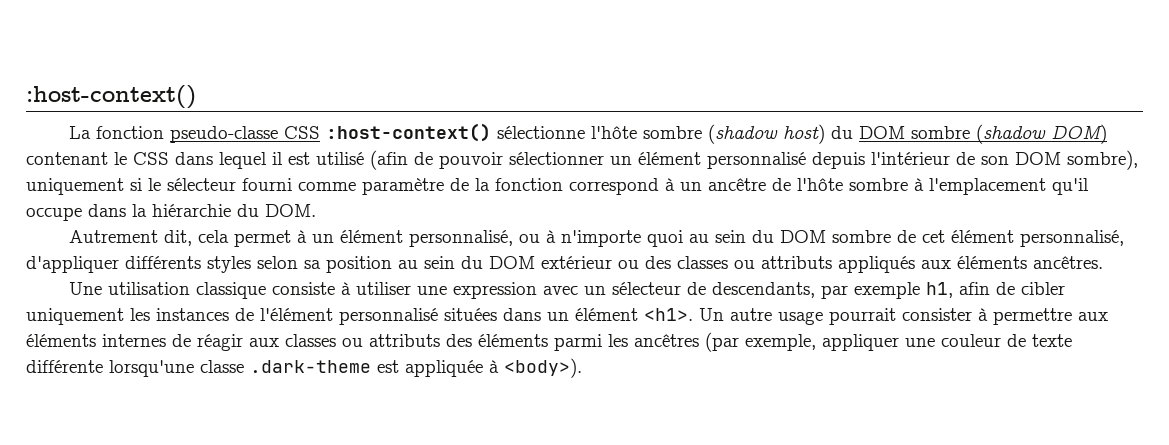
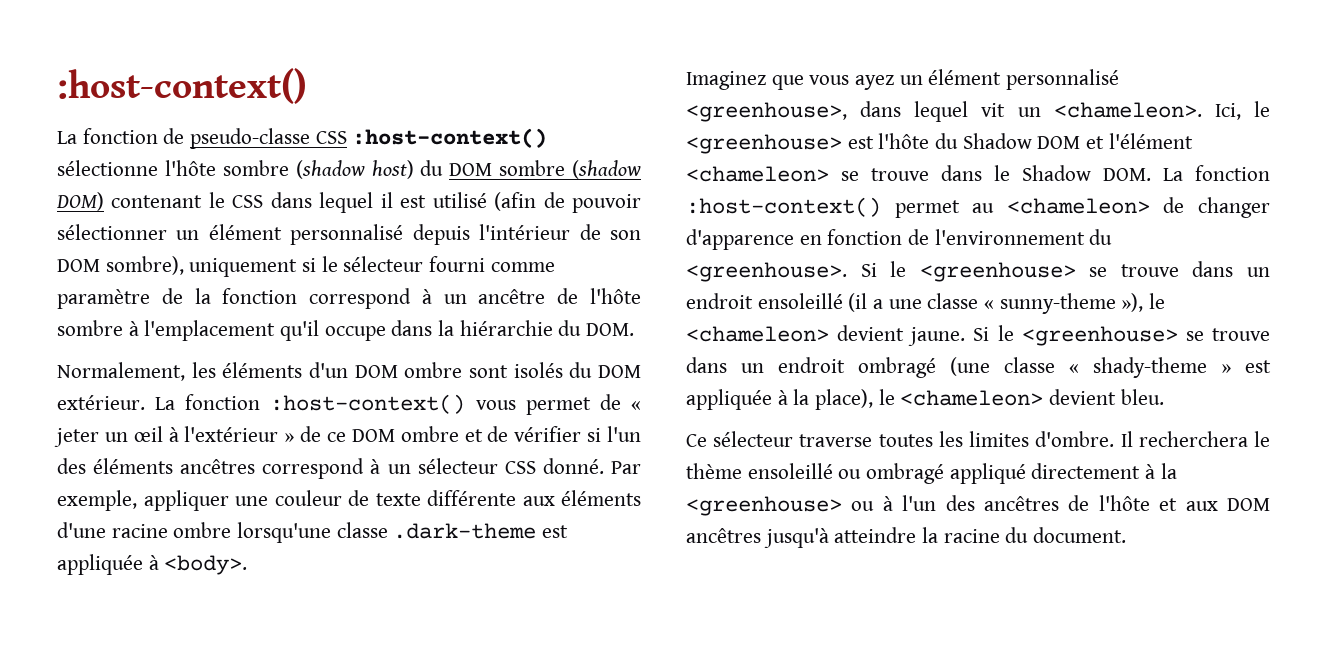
(165, 132) none -> [163,128,185,144] de
[69,230,1125,247] [26,256,1103,273] [69,282,1066,299] [26,308,1108,325] [26,332,739,352] Autrement dit, cela permet à un élément personnalisé, ou à n'importe quoi au sein du DOM sombre de cet élément personnalisé, d'appliquer différents styles selon sa position au sein du DOM extérieur ou des classes ou attributs appliqués aux éléments ancêtres. // Une utilisation classique consiste à utiliser une expression avec un sélecteur de descendants, par exemple h1, afin de cibler uniquement les instances de l'élément personnalisé situées dans un élément <h1>. Un autre usage pourrait consister à permettre aux éléments internes de réagir aux classes ou attributs des éléments parmi les ancêtres (par -> [57,362,641,381] [57,394,641,415] [54,426,641,447] [57,458,641,479] Normalement, les éléments d'un DOM ombre sont isolés du DOM extérieur. La fonction :host-context() vous permet de « jeter un œil à l'extérieur » de ce DOM ombre et de vérifier si l'un des éléments ancêtres correspond à un sélecteur CSS donné. Par
(103, 366) none -> [522,490,641,506] [57,522,232,538] aux éléments d'une racine ombre
[504,358,582,378] <body>). -> [164,555,248,575] [686,69,1120,90] [686,101,1270,122] [686,133,1193,154] [686,165,1270,182] [686,197,1270,218] [686,229,1113,250] [686,261,1270,282] [686,293,1166,314] [686,325,1270,346] [686,357,1271,378] [686,389,1164,410] [686,431,1270,447] [686,463,1177,484] [686,495,1270,516] [686,527,1127,548] <body>. // Imaginez que vous ayez un élément personnalisé <greenhouse>, dans lequel vit un <chameleon>. Ici, le <greenhouse> est l'hôte du Shadow DOM et l'élément <chameleon> se trouve dans le Shadow DOM. La fonction :host-context() permet au <chameleon> de changer d'apparence en fonction de l'environnement du <greenhouse>. Si le <greenhouse> se trouve dans un endroit ensoleillé (il a une classe « sunny-theme »), le <chameleon> devient jaune. Si le <greenhouse> se trouve dans un endroit ombragé (une classe « shady-theme » est appliquée à la place), le <chameleon> devient bleu. // Ce sélecteur traverse toutes les limites d'ombre. Il recherchera le thème ensoleillé ou ombragé appliqué directement à la <greenhouse> ou à l'un des ancêtres de l'hôte et aux DOM ancêtres jusqu'à atteindre la racine du document.

